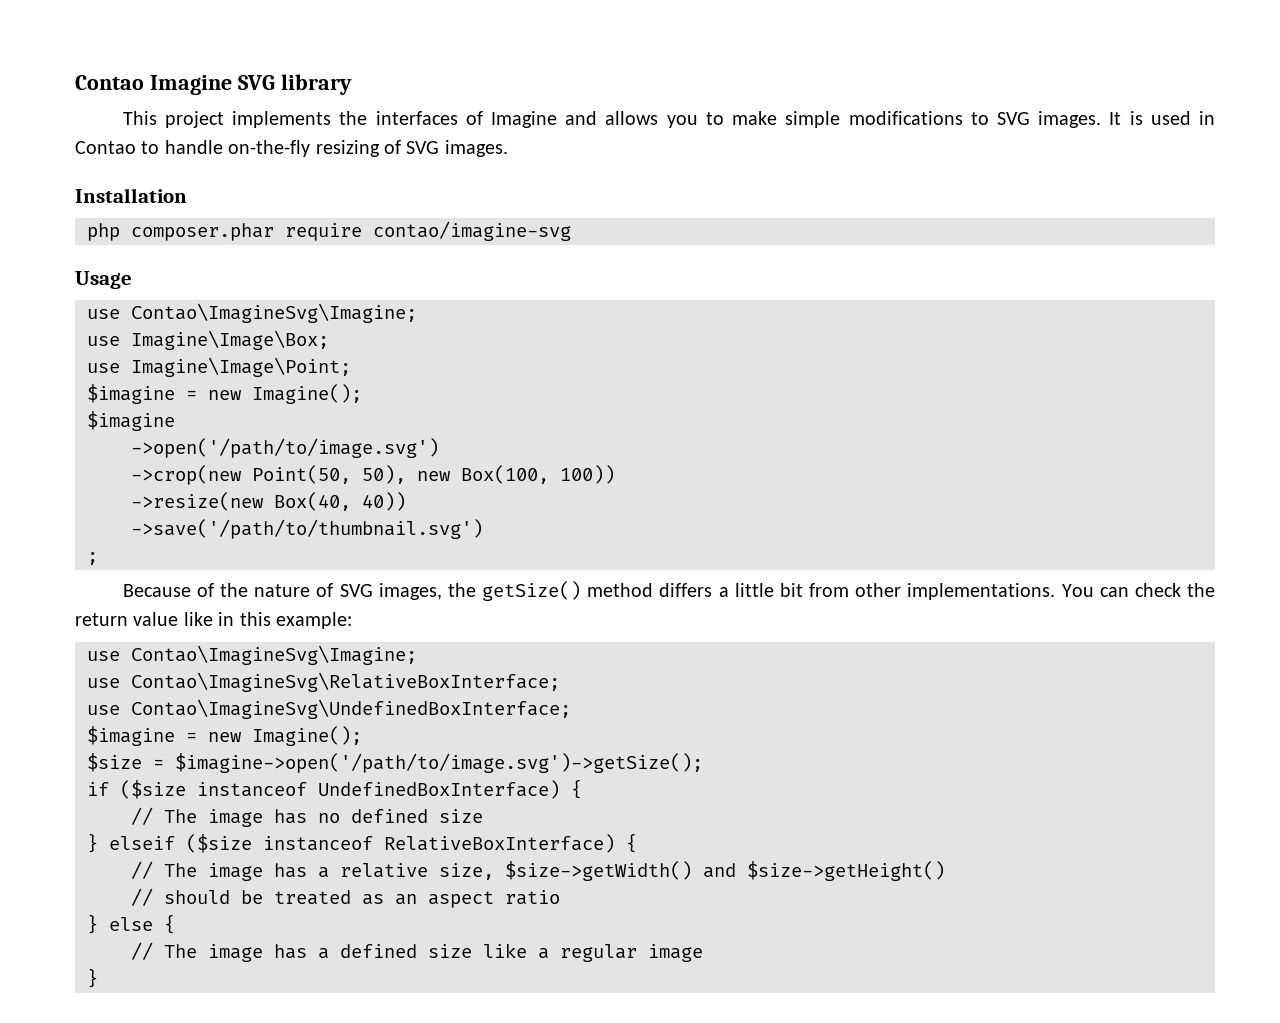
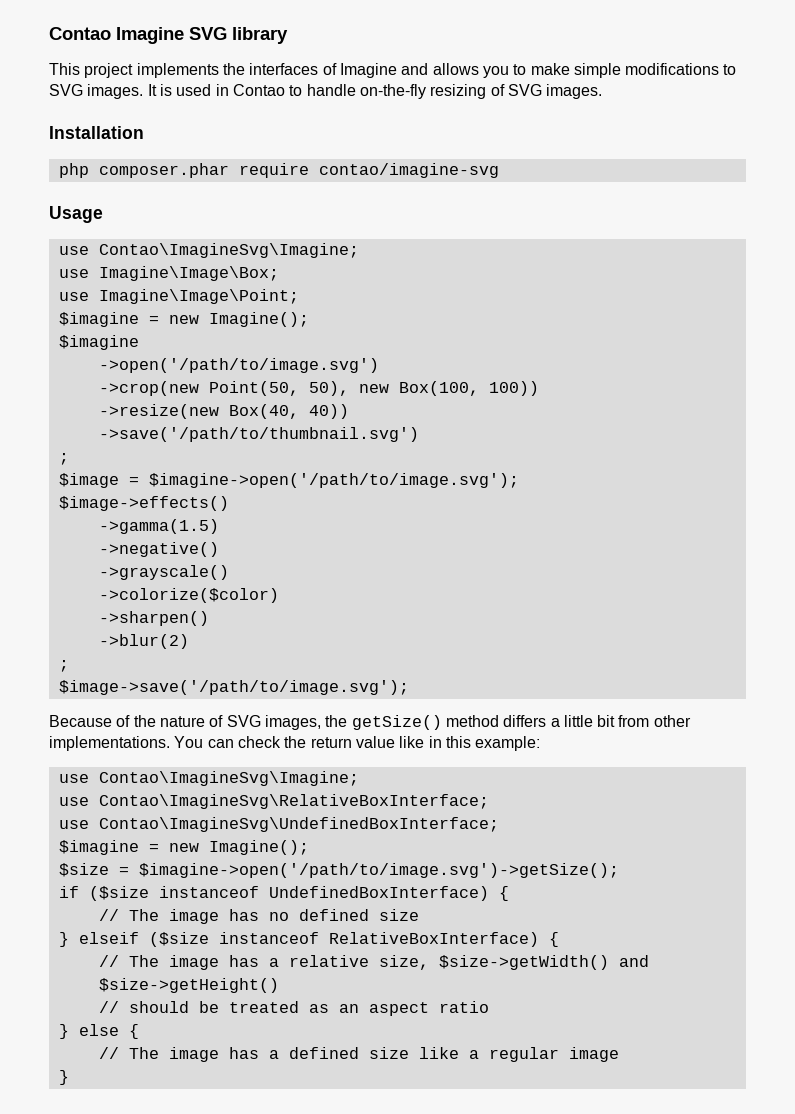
(98, 558) none -> [58,473,519,488] [58,496,229,511] [98,519,219,534] [98,542,219,557] [98,565,229,580] [98,588,279,603] [98,611,209,626] [98,634,189,649] [58,660,69,672] [58,680,409,695] // $image = $imagine->open('/path/to/image.svg'); // $image->effects() // ->gamma(1.5) // ->negative() // ->grayscale() // ->colorize($color) // ->sharpen() // ->blur(2) // ; // $image->save('/path/to/image.svg');

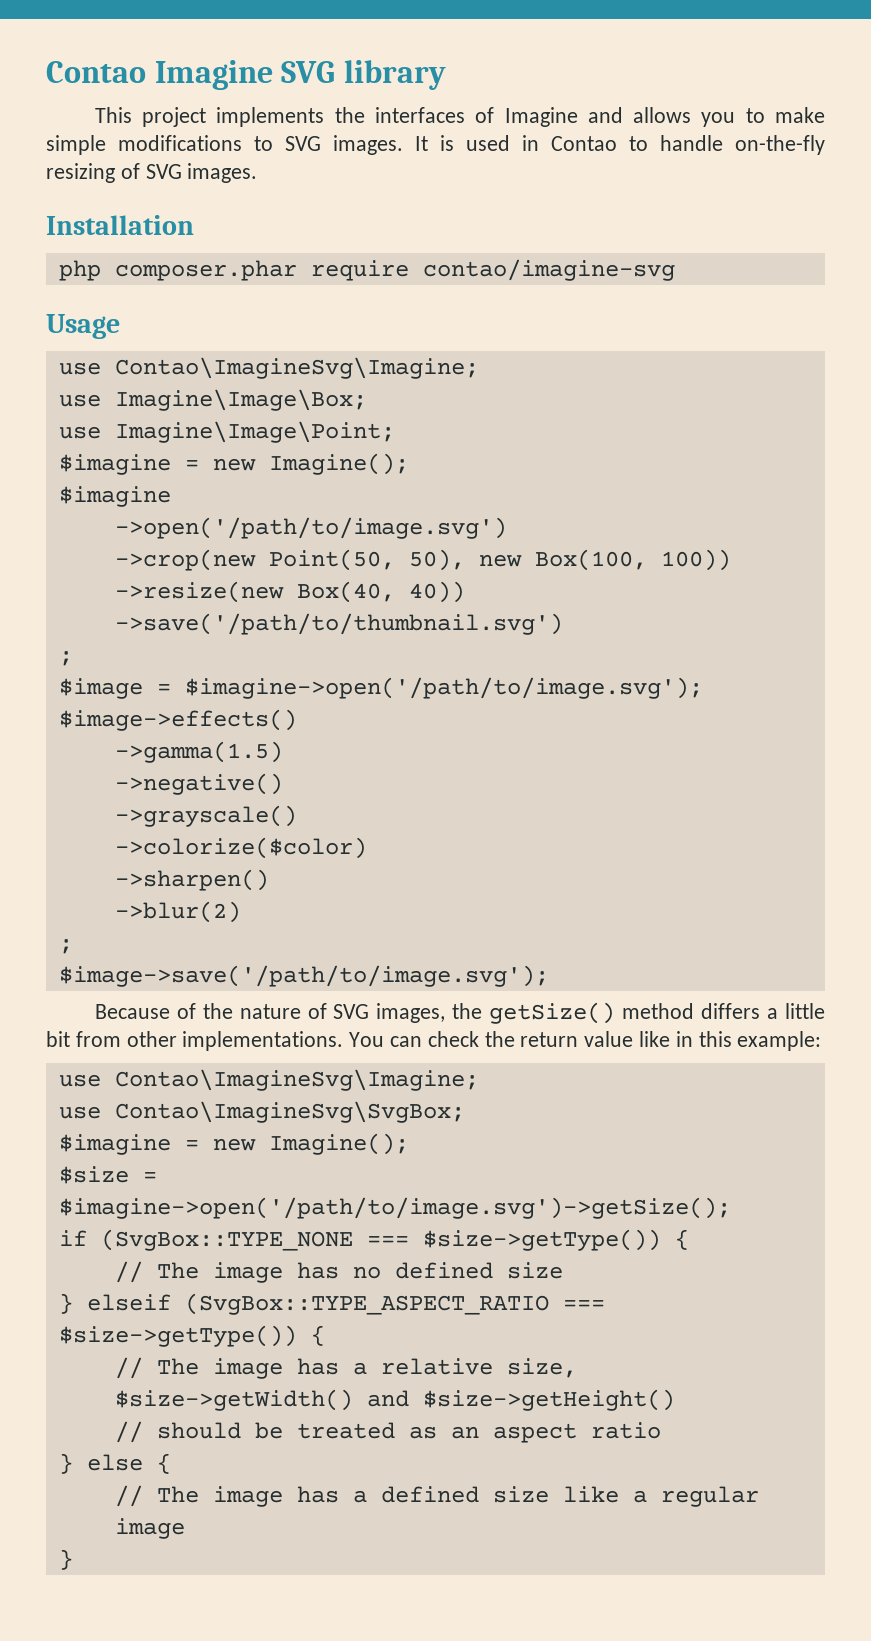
[98,794,489,809] [58,817,499,832] Contao\ImagineSvg\RelativeBoxInterface; // use Contao\ImagineSvg\UndefinedBoxInterface; -> [114,1101,465,1123] Contao\ImagineSvg\SvgBox;
[88,886,489,901] ($size instanceof UndefinedBoxInterface) -> [100,1229,661,1251] (SvgBox::TYPE_NONE === $size->getType())
[148,932,539,947] ($size instanceof RelativeBoxInterface) -> [184,1293,605,1315] [58,1325,297,1347] (SvgBox::TYPE_ASPECT_RATIO === $size->getType())

